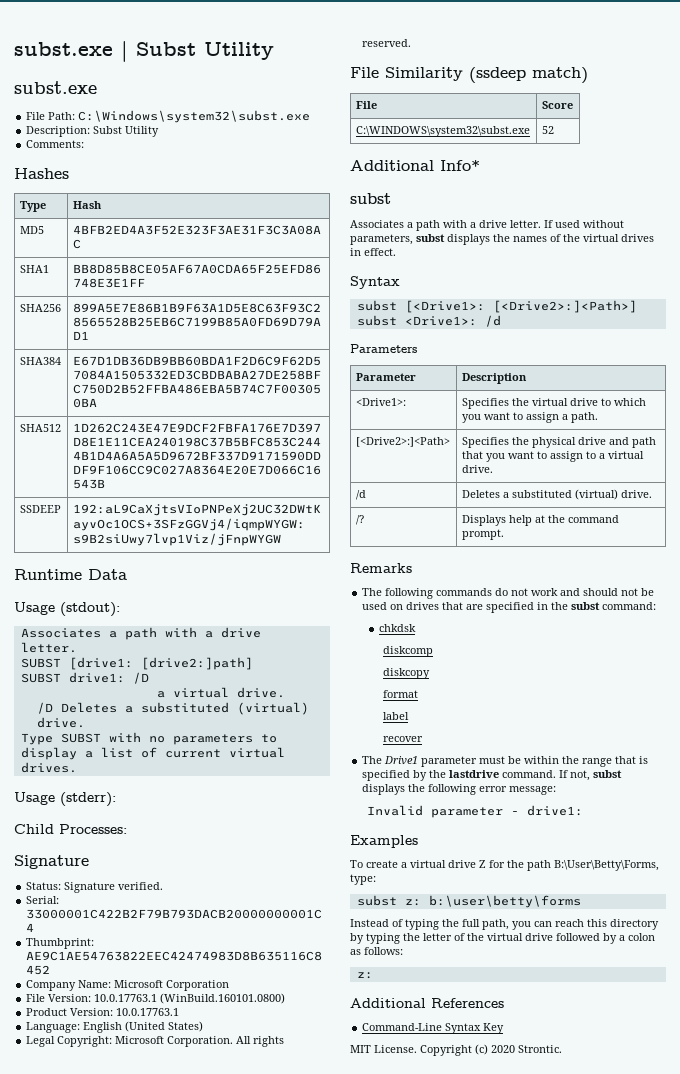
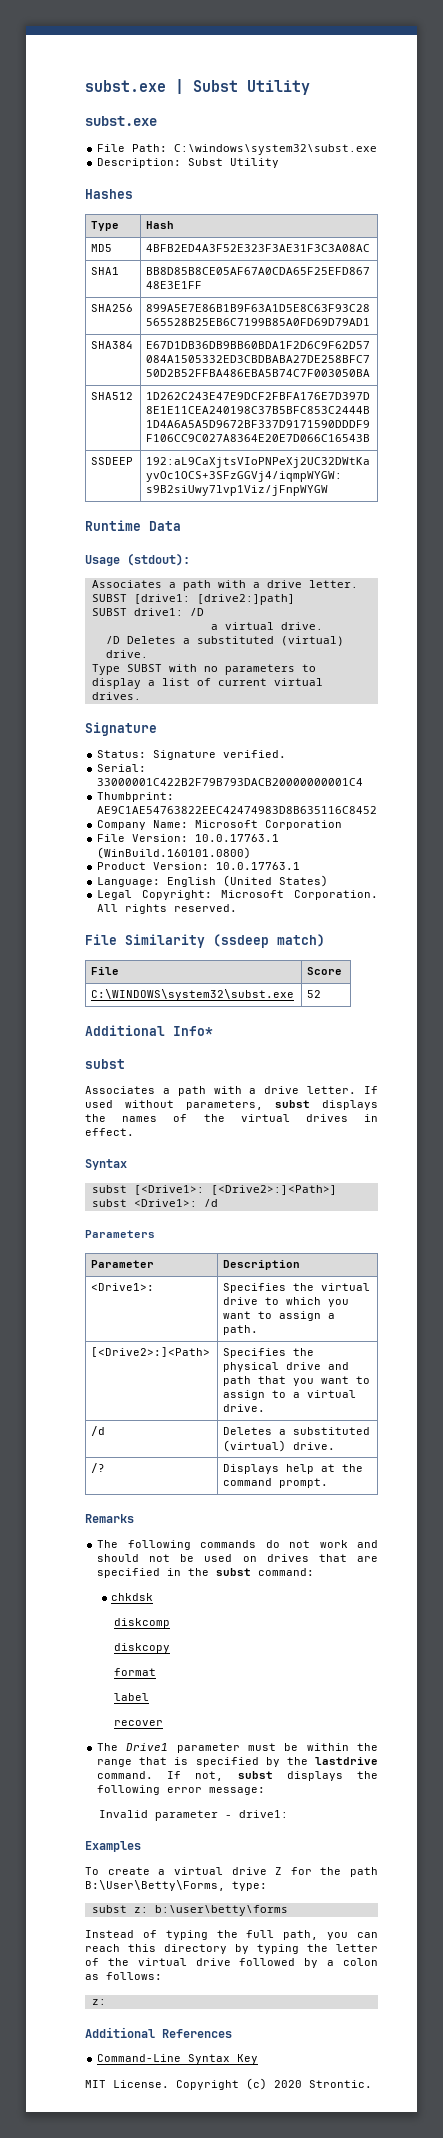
[78,110,311,123] C:\Windows\system32\subst.exe -> [174,144,378,155] C:\windows\system32\subst.exe
[26,140,85,148] // Comments: -> (280, 163) none
[14,792,116,807] [14,824,127,834] // Usage (stderr): // Child Processes: -> (141, 696) none

